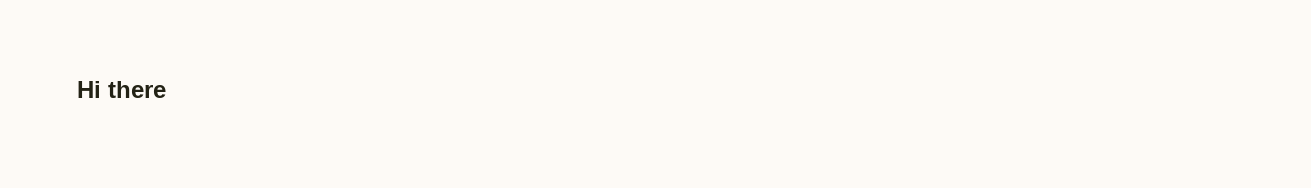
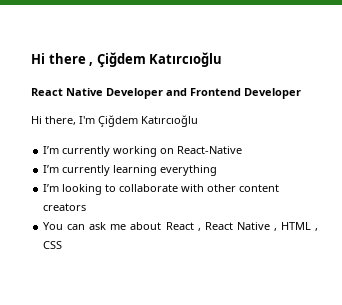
(166, 89) none -> [89,52,223,68] [31,88,301,99] [31,115,198,127] [43,146,243,157] [43,165,218,176] [43,184,280,195] [43,203,87,211] [43,222,319,231] [43,241,63,249] , Çiğdem Katırcıoğlu // React Native Developer and Frontend Developer // Hi there, I'm Çiğdem Katırcıoğlu // I’m currently working on React-Native // I’m currently learning everything // I’m looking to collaborate with other content creators // You can ask me about React , React Native , HTML , CSS

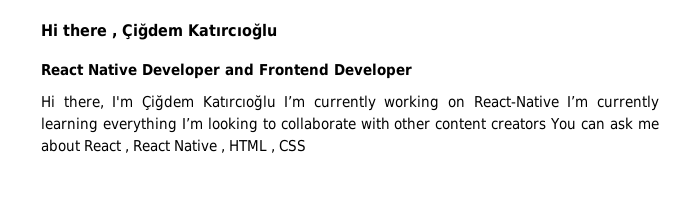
(198, 121) // -> (276, 103) none
(243, 150) // -> (559, 101) none
(218, 170) // -> (177, 125) none
(87, 207) // -> (547, 124) none

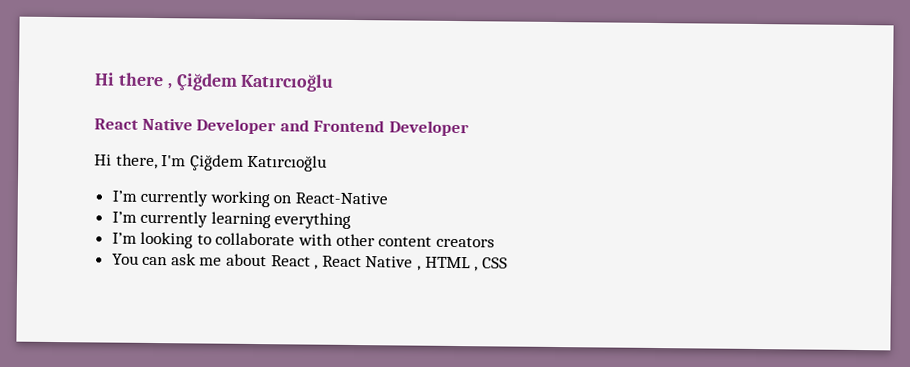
(276, 103) none -> (328, 163) //
(559, 101) none -> (389, 198) //
(177, 125) none -> (352, 220) //
(547, 124) none -> (495, 242) //

